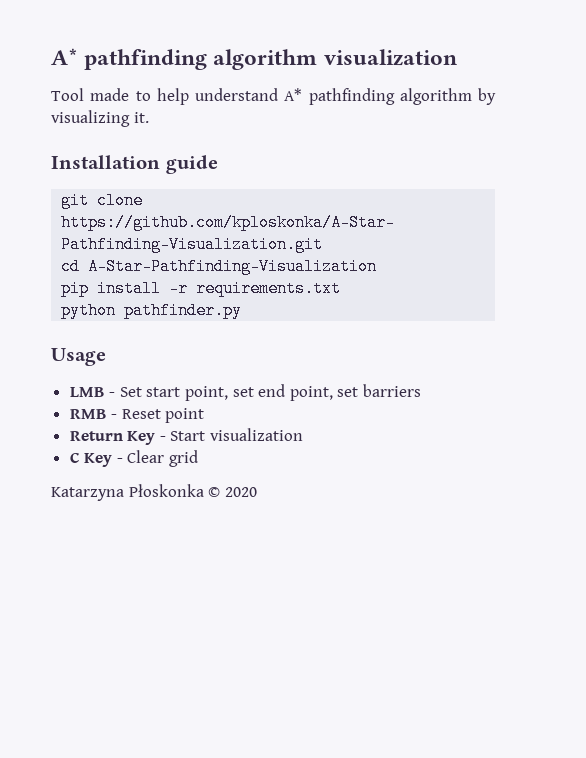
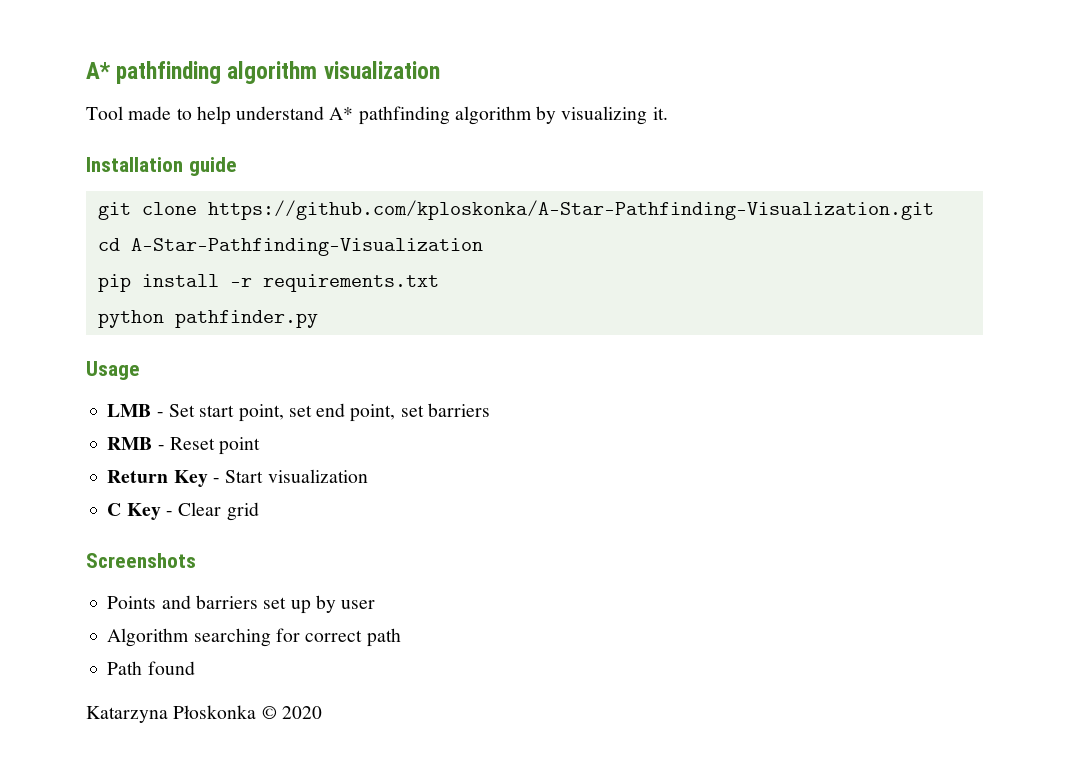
(199, 458) none -> [86,553,196,568] [107,595,376,614] [107,628,401,647] [107,661,195,675] // Screenshots // Points and barriers set up by user // Algorithm searching for correct path // Path found

